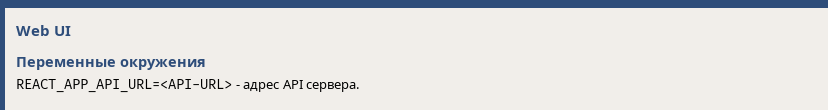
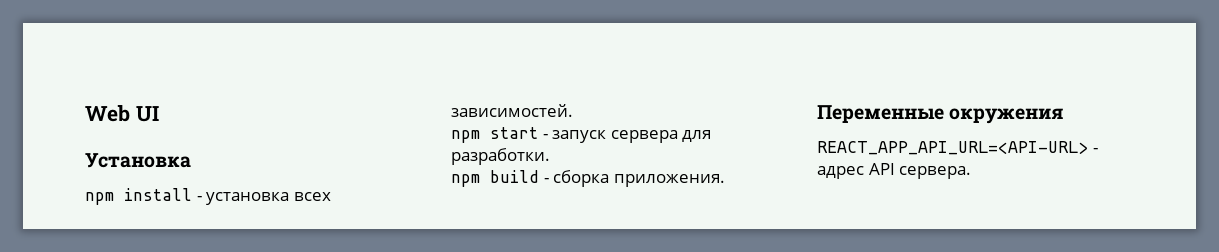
(72, 31) none -> [85,153,191,168] [85,188,331,205] [451,104,573,117] [451,127,712,143] [451,148,550,165] [451,170,725,187] // Установка // npm install - установка всех зависимостей. // npm start - запуск сервера для разработки. // npm build - сборка приложения.

